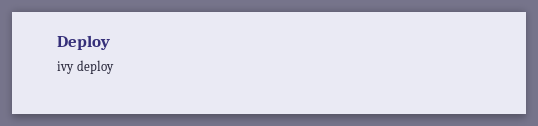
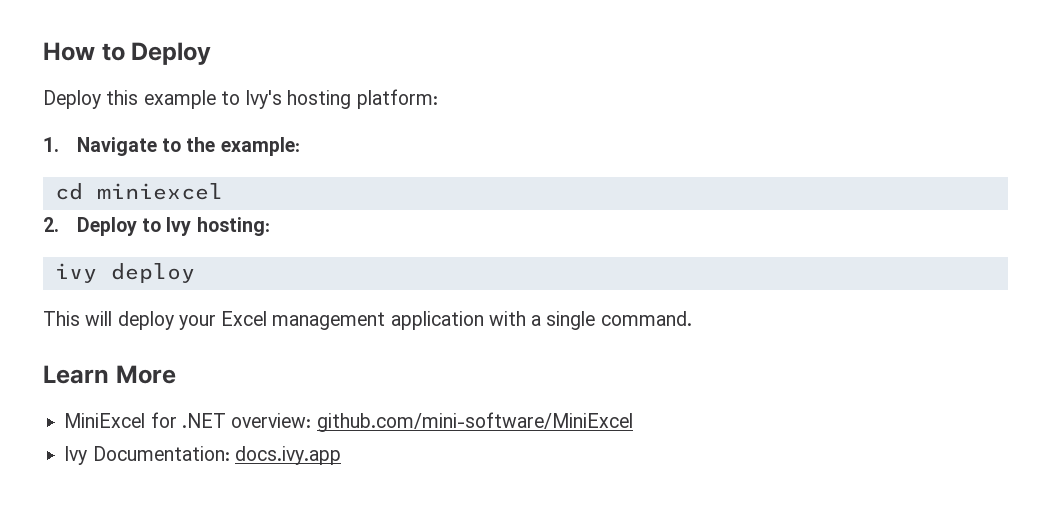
(57, 42) none -> [43,42,125,61] How to
[57,60,114,74] ivy deploy -> [43,89,438,109] [43,137,300,156] [54,183,223,200] [43,217,270,236] [54,263,195,283] [43,311,692,330] [43,365,176,384] [64,412,633,432] [64,446,341,465] Deploy this example to Ivy's hosting platform: // 1. Navigate to the example: // cd miniexcel // 2. Deploy to Ivy hosting: // ivy deploy // This will deploy your Excel management application with a single command. // Learn More // MiniExcel for .NET overview: github.com/mini-software/MiniExcel // Ivy Documentation: docs.ivy.app

